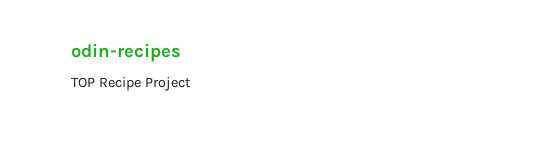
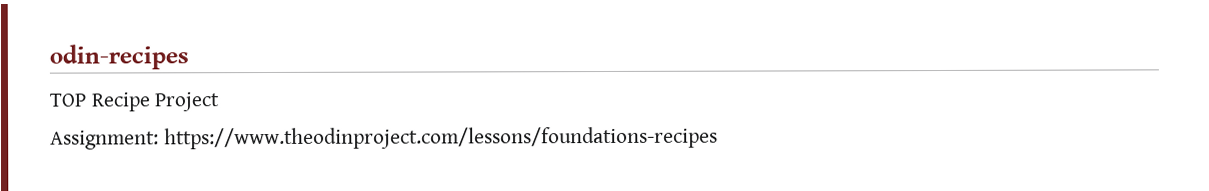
(191, 84) none -> [50,126,718,150] // Assignment: https://www.theodinproject.com/lessons/foundations-recipes

